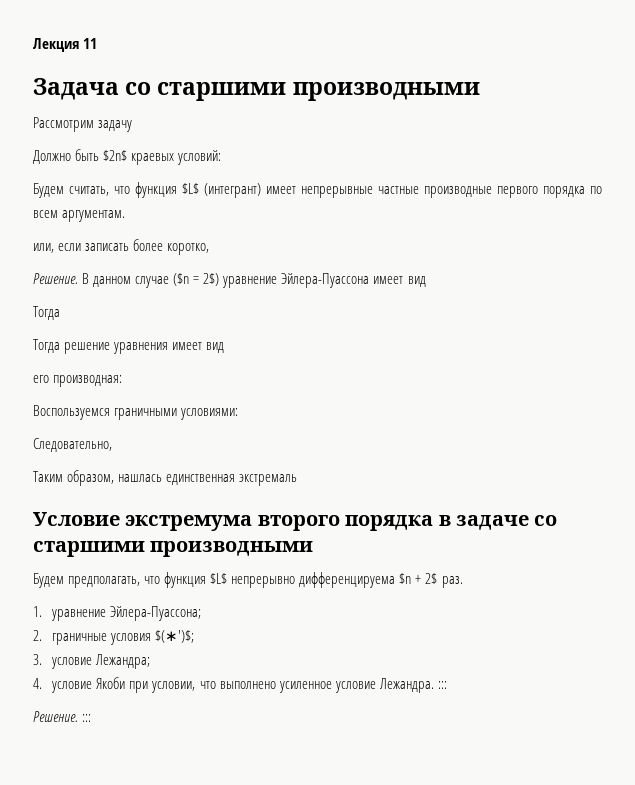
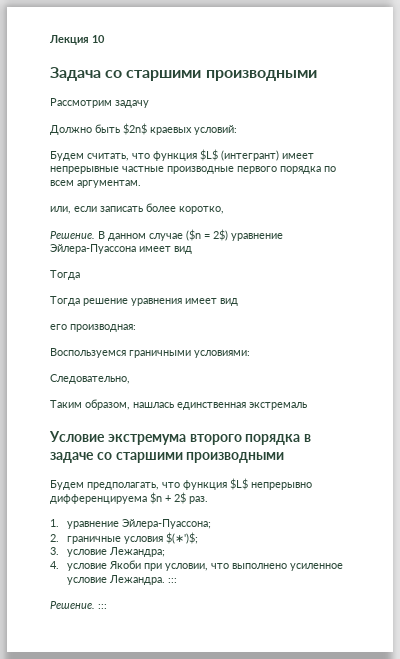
[83,38,98,49] 11 -> [92,35,105,43] 10

